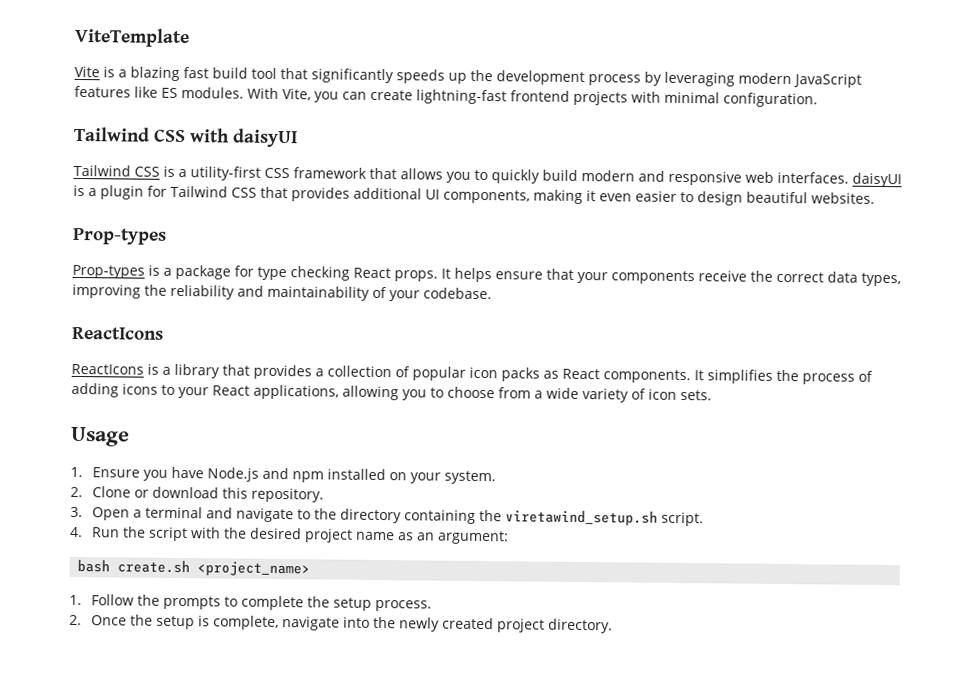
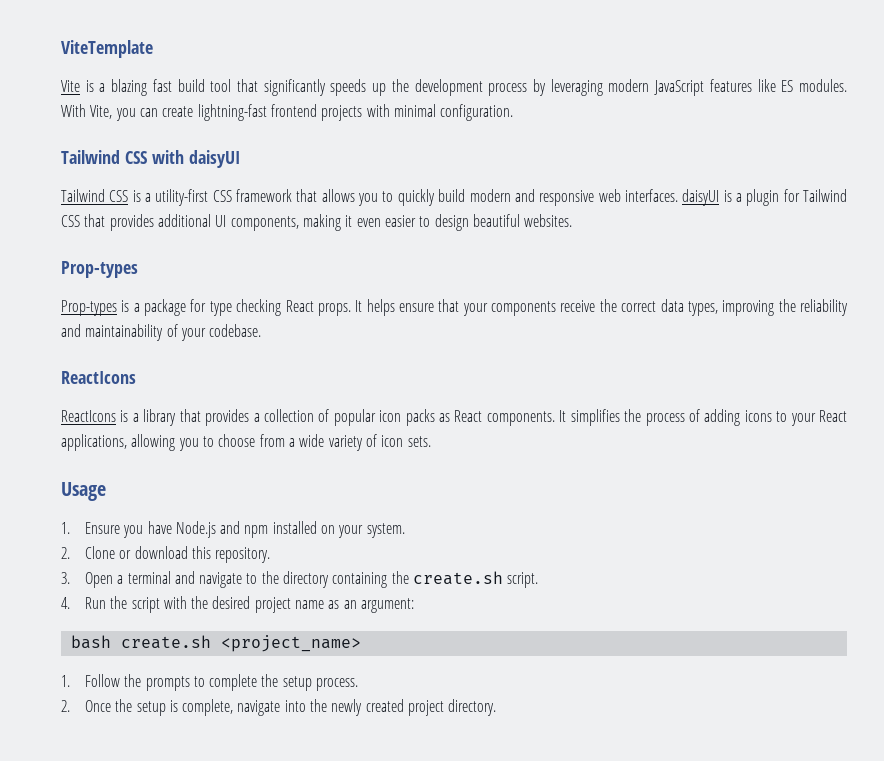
[504,509,658,526] viretawind_setup.sh -> [413,571,504,585] create.sh

